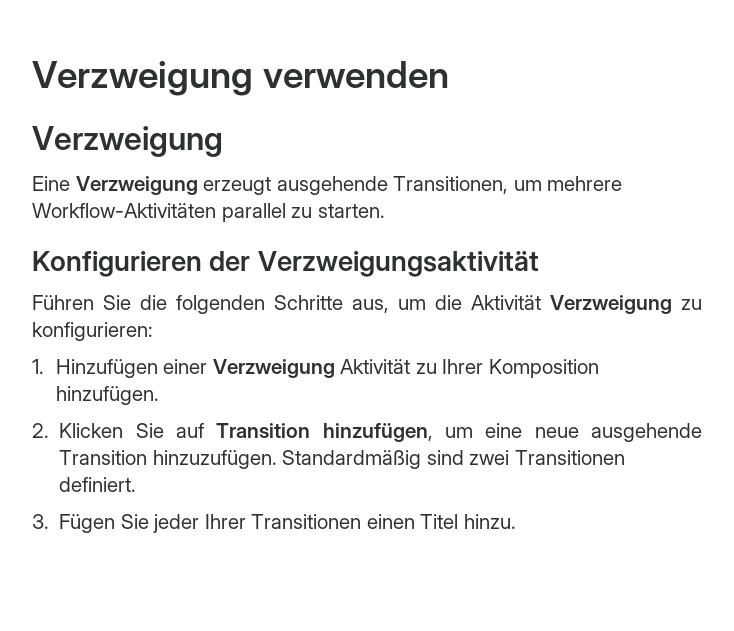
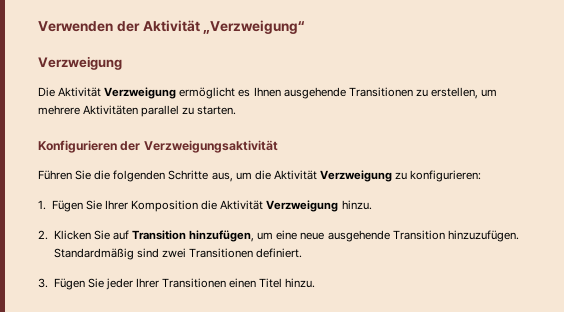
[32,61,449,96] [32,126,223,157] [32,176,509,195] Verzweigung verwenden // Verzweigung // Eine Verzweigung erzeugt ausgehende Transitionen, -> [38,20,306,34] [38,56,122,70] [38,87,478,99] Verwenden der Aktivität „Verzweigung“ // Verzweigung // Die Aktivität Verzweigung ermöglicht es Ihnen ausgehende Transitionen zu erstellen,
[32,203,216,218] Workflow-Aktivitäten -> [83,105,139,115] Aktivitäten
[55,359,599,378] [55,386,159,405] Hinzufügen einer Verzweigung Aktivität zu Ihrer Komposition hinzufügen. -> [51,200,372,212] Fügen Sie Ihrer Komposition die Aktivität Verzweigung hinzu.

